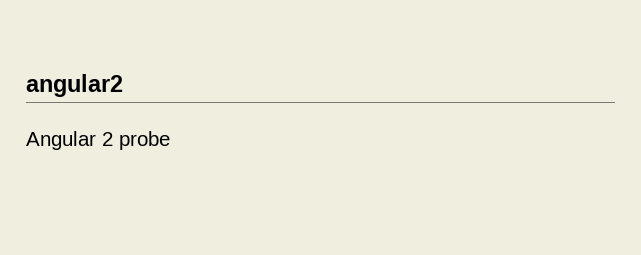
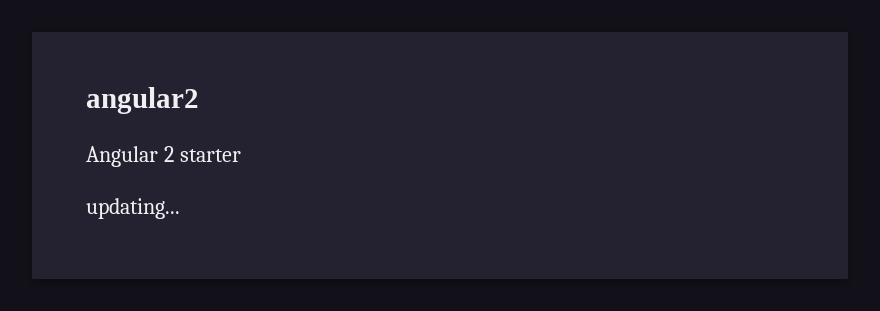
[119,131,170,150] probe -> [179,149,241,162] [86,198,180,219] starter // updating...

